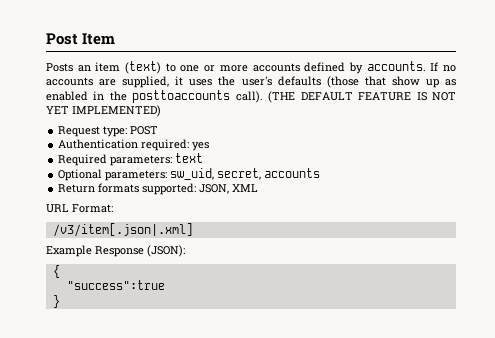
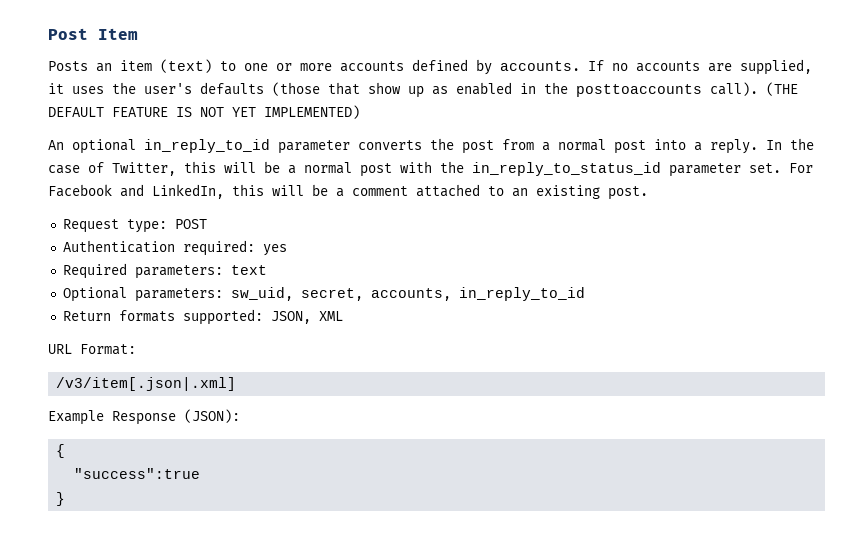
(161, 111) none -> [48,138,814,154] [48,161,813,177] [48,184,648,200] // An optional in_reply_to_id parameter converts the post from a normal post into a reply. In the case of Twitter, this will be a normal post with the in_reply_to_status_id parameter set. For Facebook and LinkedIn, this will be a comment attached to an existing post.
[264,168,321,178] accounts -> [370,287,585,301] accounts, in_reply_to_id

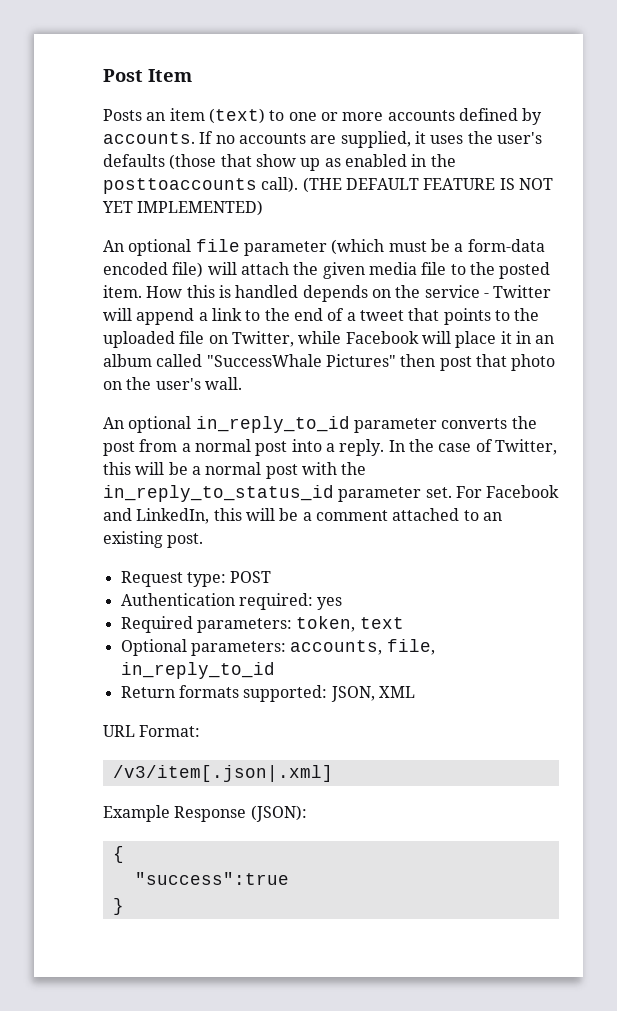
(360, 112) none -> [103,239,545,256] [103,262,551,279] [103,285,552,302] [103,308,540,325] [103,331,555,348] [103,354,556,371] [103,377,242,390] // An optional file parameter (which must be a form-data encoded file) will attach the given media file to the posted item. How this is handled depends on the service - Twitter will append a link to the end of a tweet that points to the uploaded file on Twitter, while Facebook will place it in an album called "SuccessWhale Pictures" then post that photo on the user's wall.
(223, 272) none -> [296,616,356,632] token,
[230,287,451,301] sw_uid, secret, accounts, -> [290,639,435,655] accounts, file,

